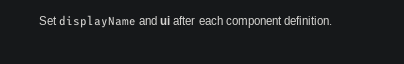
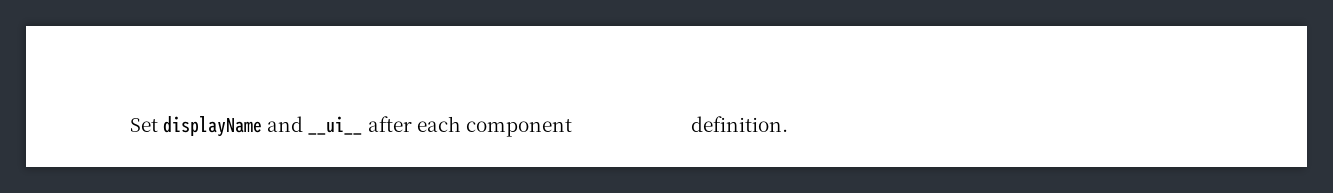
[160,16,171,25] ui -> [308,116,363,135] __ui__

